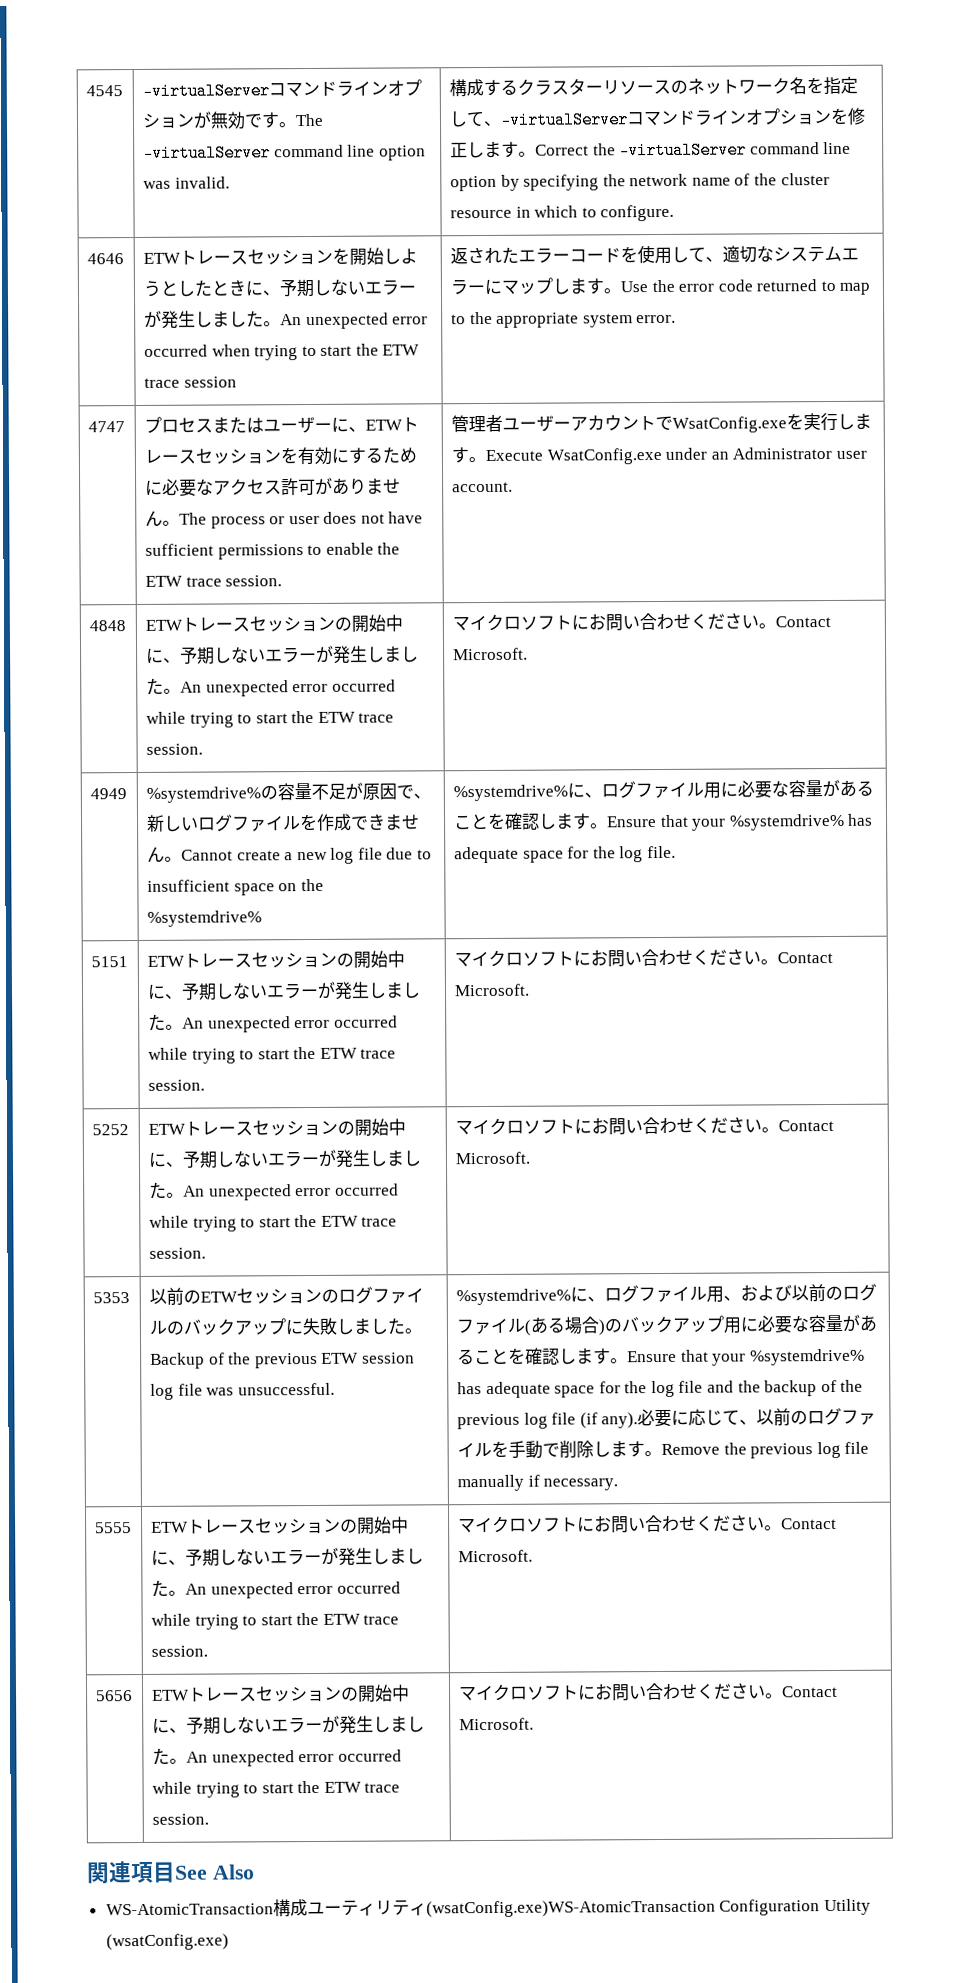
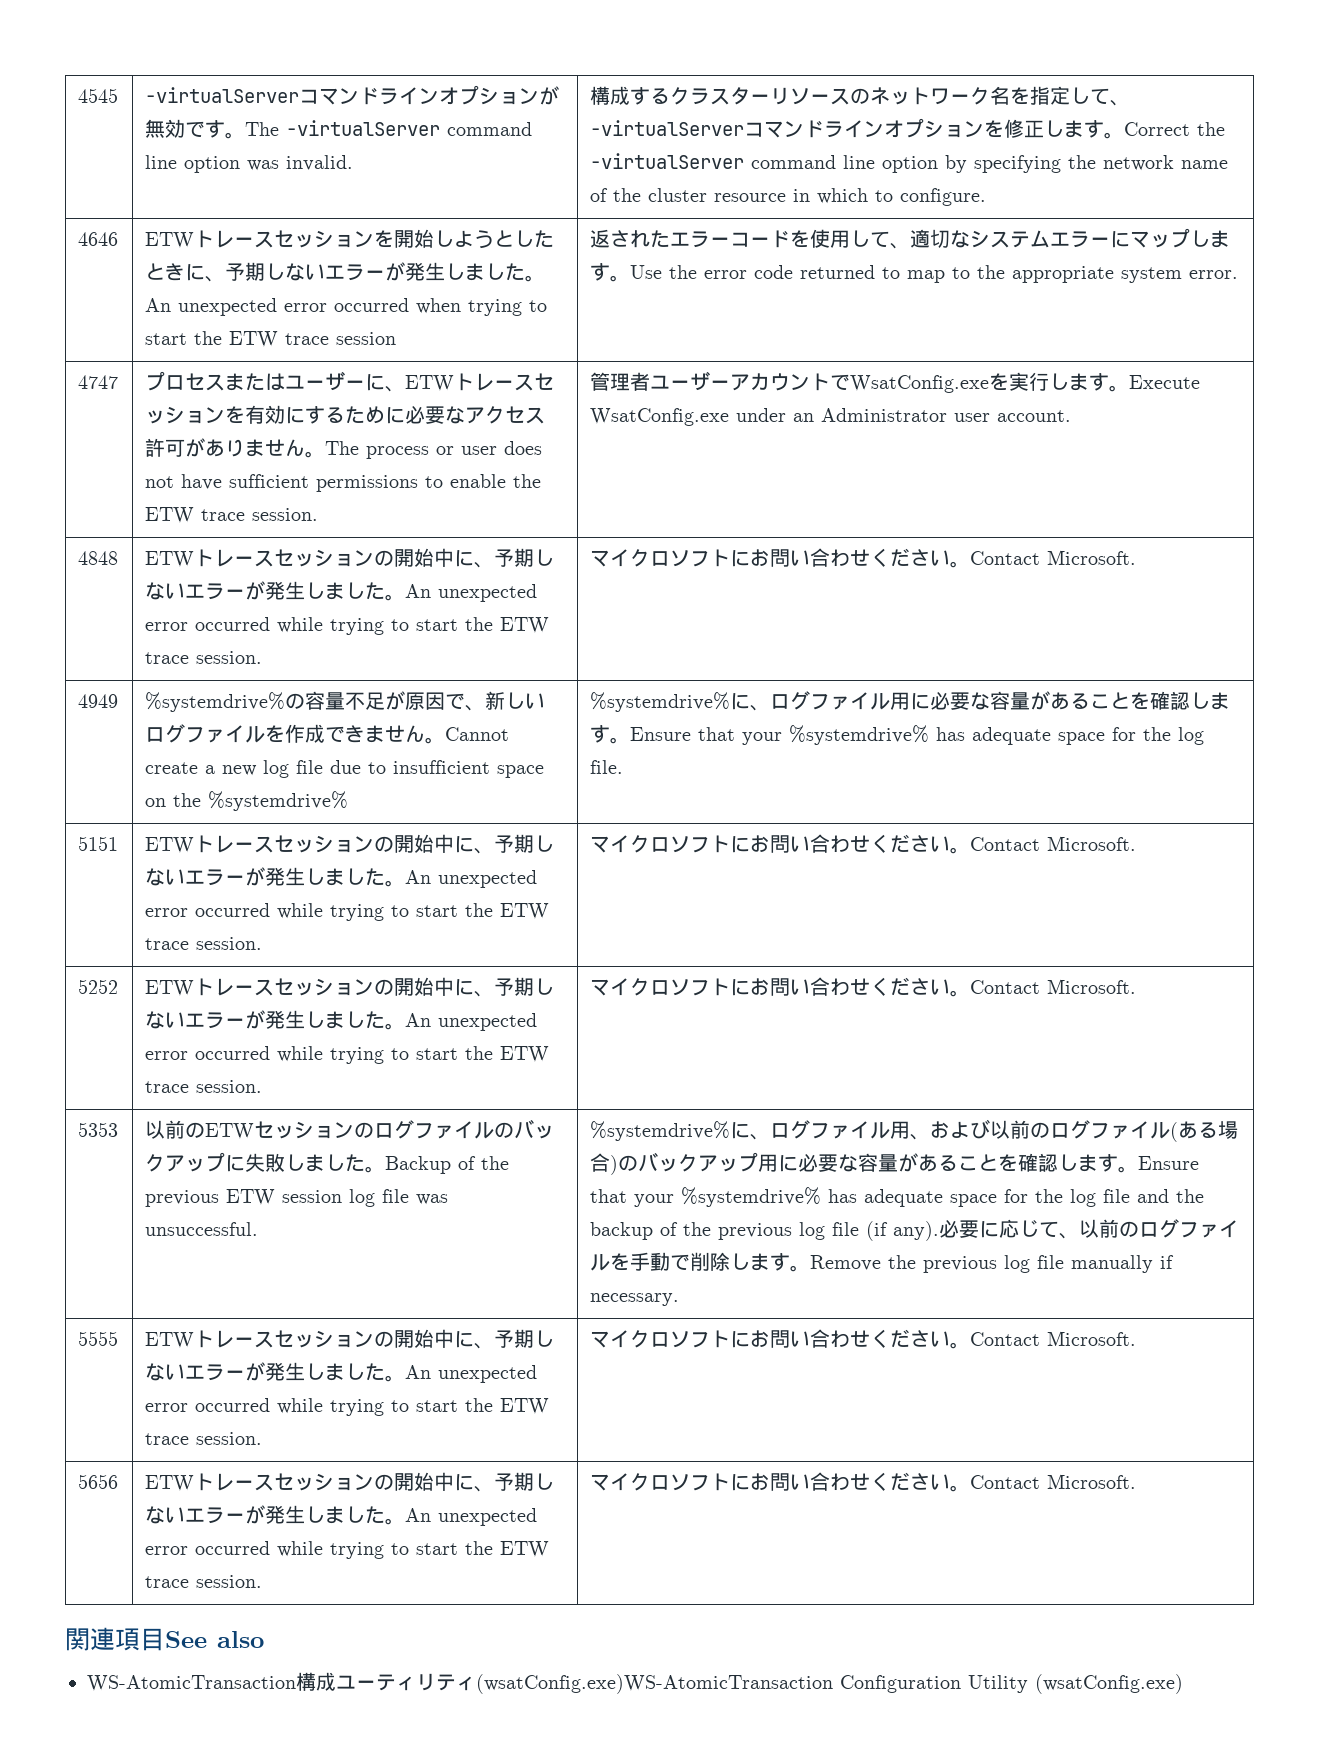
[212,1864,255,1880] Also -> [217,1631,264,1648] also

